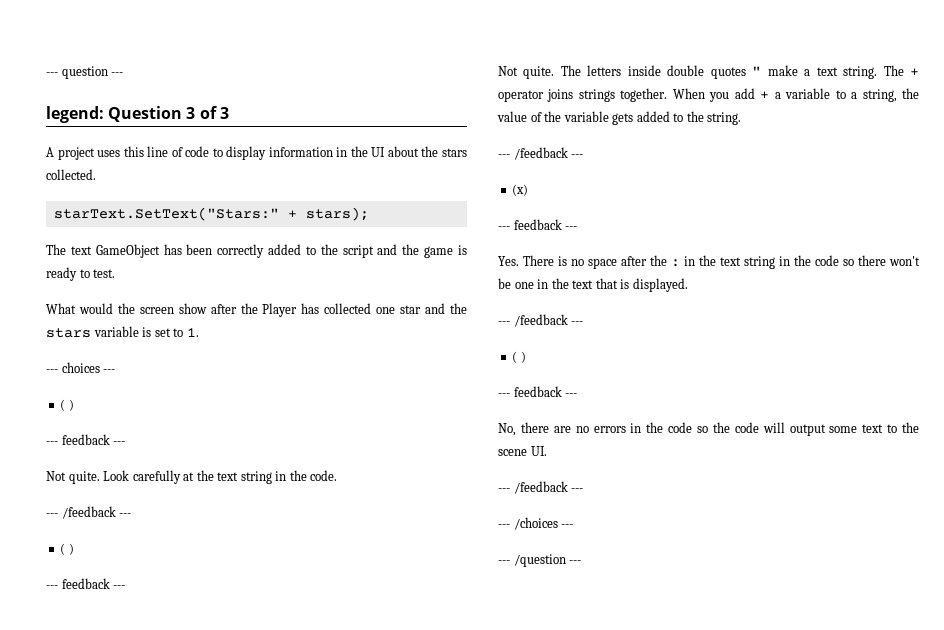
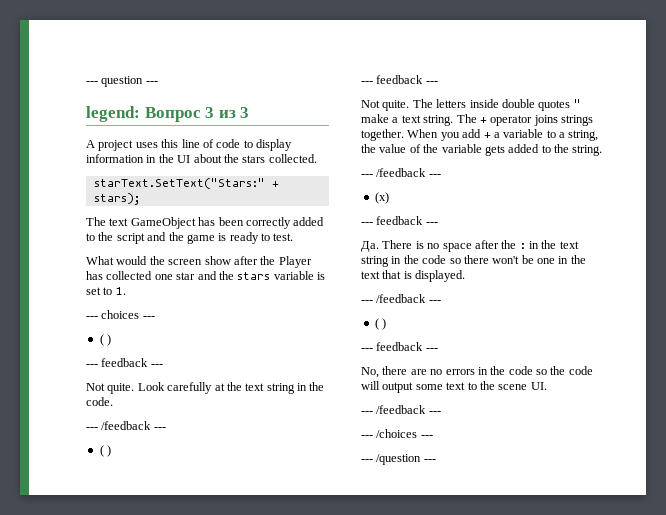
[108,106,217,122] Question 3 of -> [144,107,236,122] Вопрос 3 из
[498,256,519,266] Yes. -> [361,241,379,252] Да.

